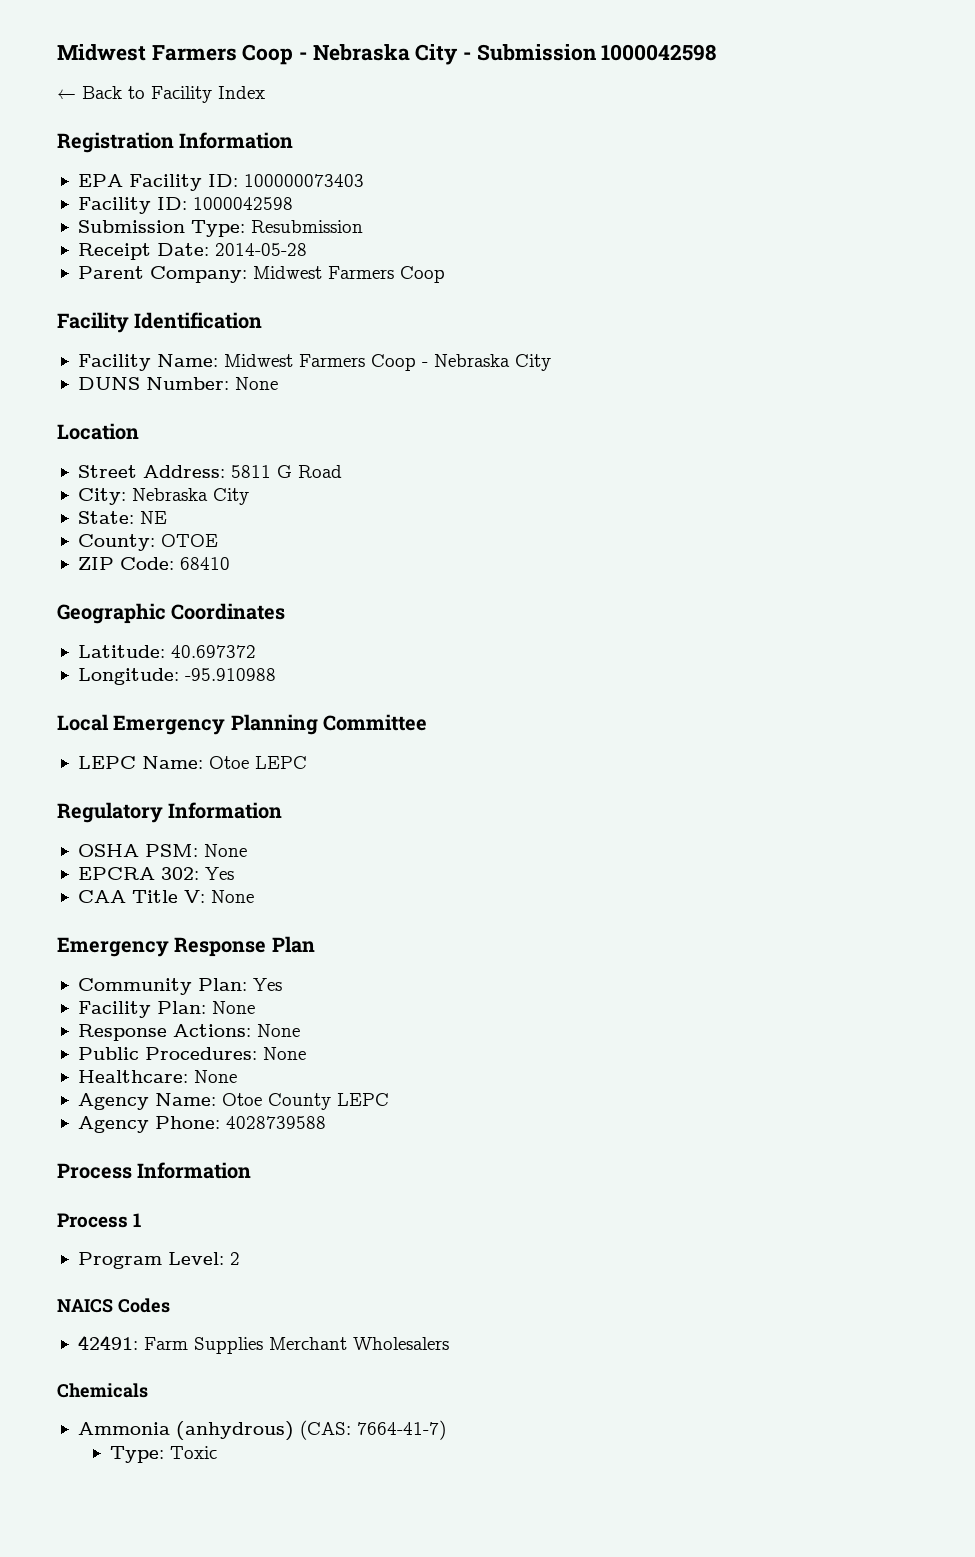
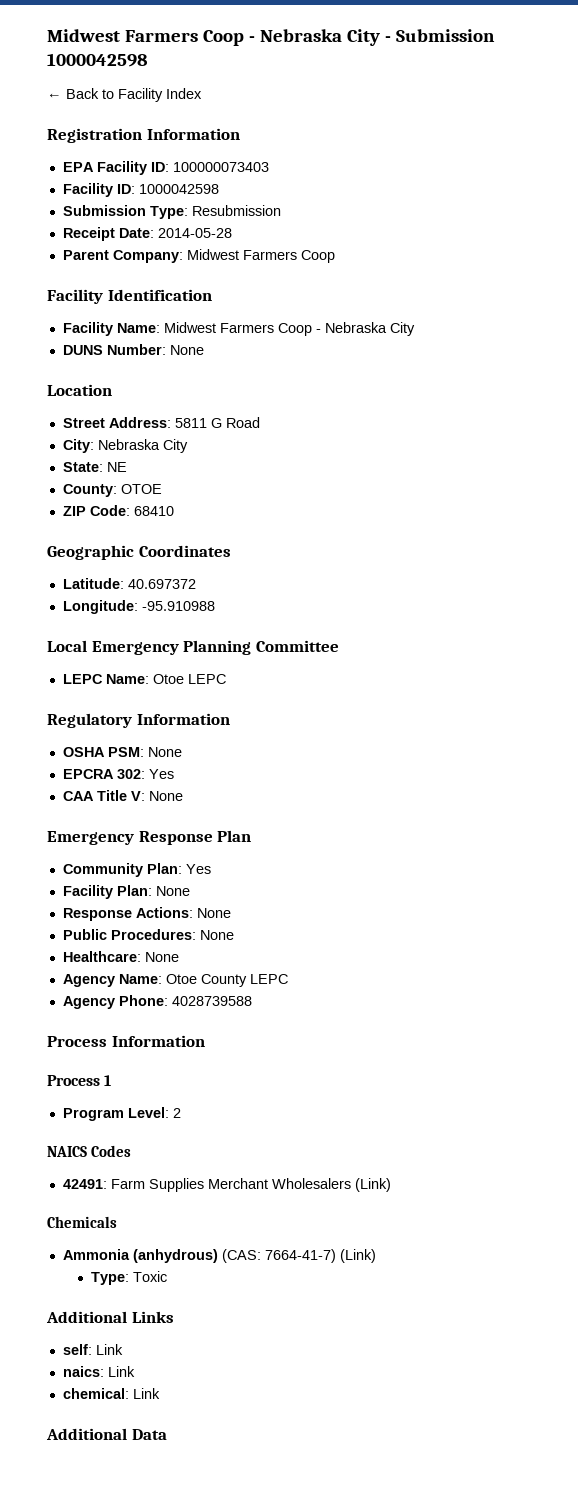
(449, 1343) none -> [354,1178,391,1192] (Link)
(446, 1430) none -> [339,1249,376,1263] (Link)
(217, 1452) none -> [46,1311,174,1323] [62,1344,123,1355] [62,1366,135,1377] [62,1388,160,1399] [46,1428,167,1440] // Additional Links // self: Link // naics: Link // chemical: Link // Additional Data

